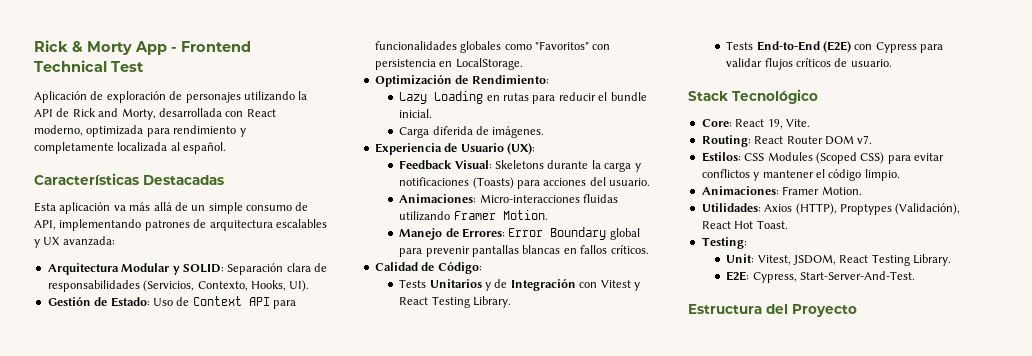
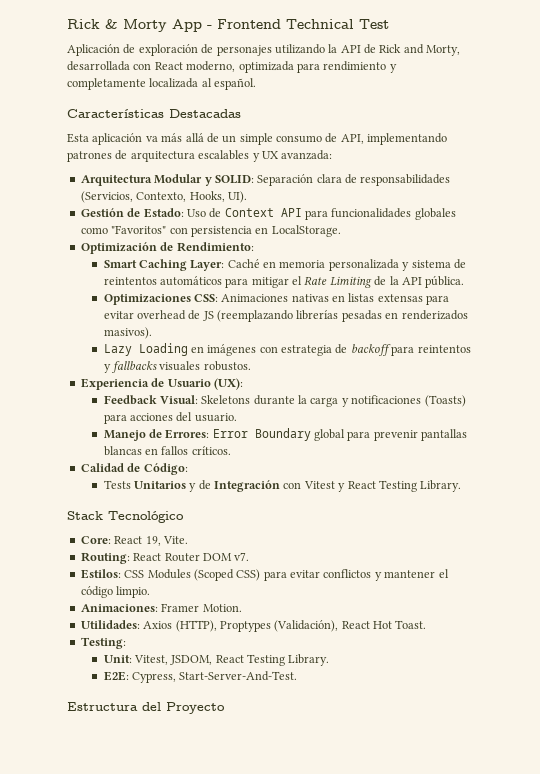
[399,91,647,104] [399,109,433,118] [399,126,545,138] Lazy Loading en rutas para reducir el bundle inicial. // Carga diferida de imágenes. -> [103,259,466,271] [103,275,465,288] [103,293,450,305] [103,310,468,322] [103,327,152,339] [103,343,471,356] [103,361,251,373] Smart Caching Layer: Caché en memoria personalizada y sistema de reintentos automáticos para mitigar el Rate Limiting de la API pública. // Optimizaciones CSS: Animaciones nativas en listas extensas para evitar overhead de JS (reemplazando librerías pesadas en renderizados masivos). // Lazy Loading en imágenes con estrategia de backoff para reintentos y fallbacks visuales robustos.
[399,194,619,203] [399,210,548,221] // Animaciones: Micro-interacciones fluidas utilizando Framer Motion. -> (237, 417) none
[726,41,944,53] [726,58,892,70] // Tests End-to-End (E2E) con Cypress para validar flujos críticos de usuario. -> (462, 486) none

